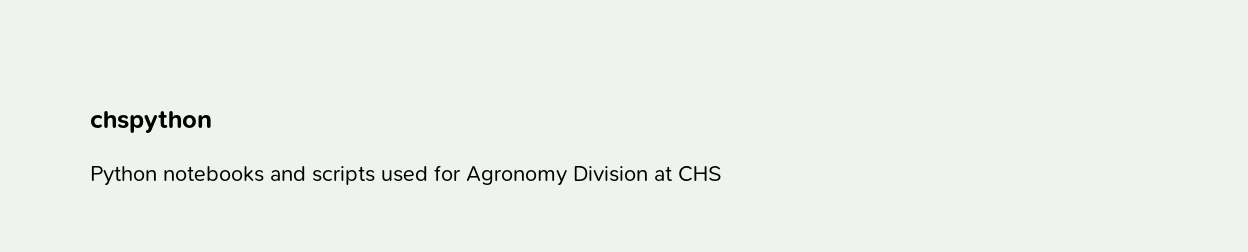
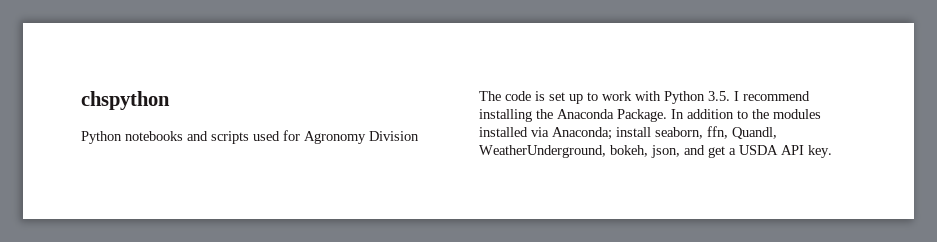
[654,166,721,182] at CHS -> [479,91,810,104] [479,109,821,122] [479,126,777,140] [479,145,832,158] // The code is set up to work with Python 3.5. I recommend installing the Anaconda Package. In addition to the modules installed via Anaconda; install seaborn, ffn, Quandl, WeatherUnderground, bokeh, json, and get a USDA API key.

